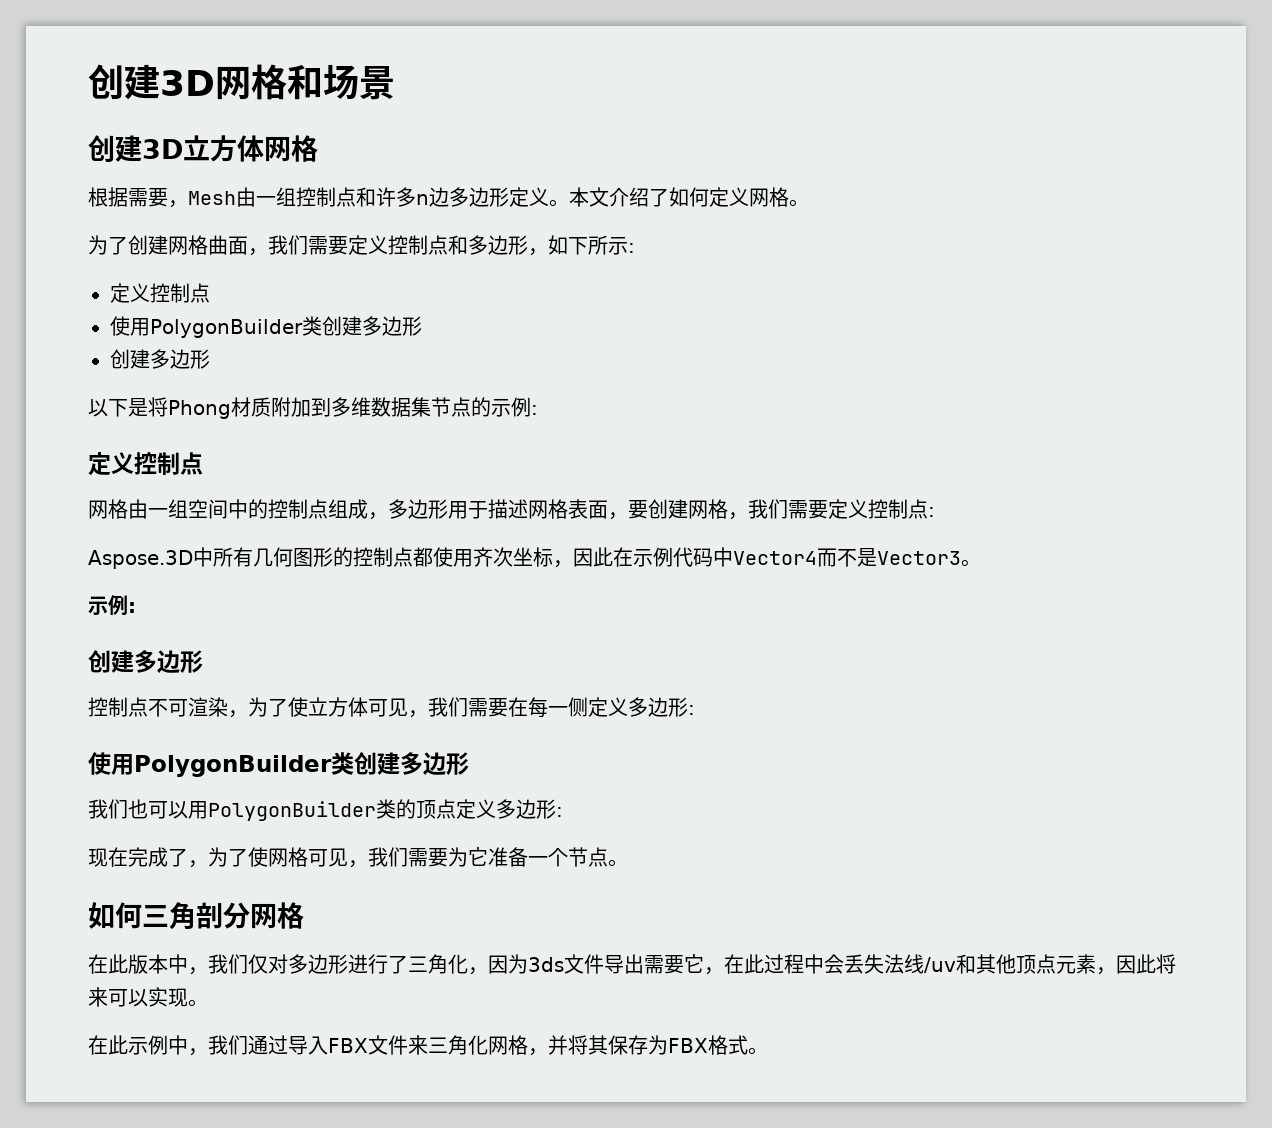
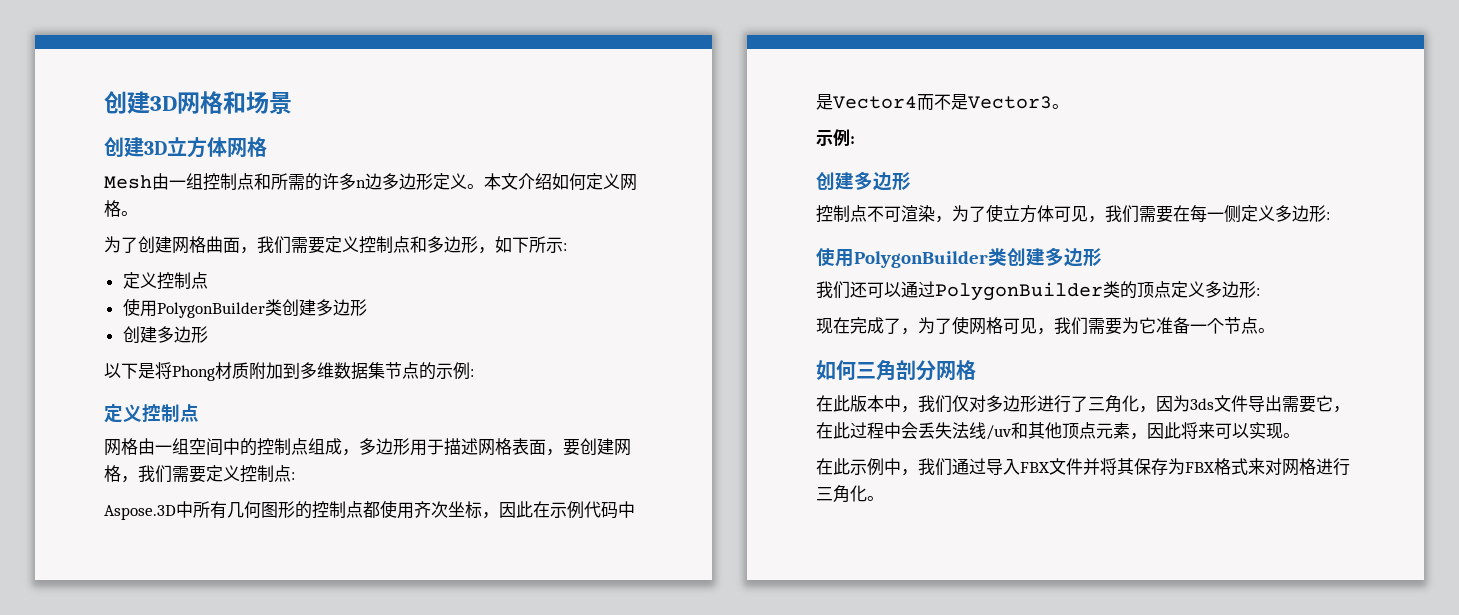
[88,187,188,208] 根据需要， -> (267, 147) none
(376, 197) none -> [271,173,322,191] 所需的
[649,188,669,207] 了 -> (552, 181) none
(733, 557) none -> [816,94,833,110] 是
[128,799,208,819] 也可以用 -> [850,281,935,298] 还可以通过
[408,1035,548,1056] 来三角化网格， -> (1083, 466) none
(748, 1045) none -> [1248,458,1350,476] [816,485,867,503] 来对网格进行三角化

